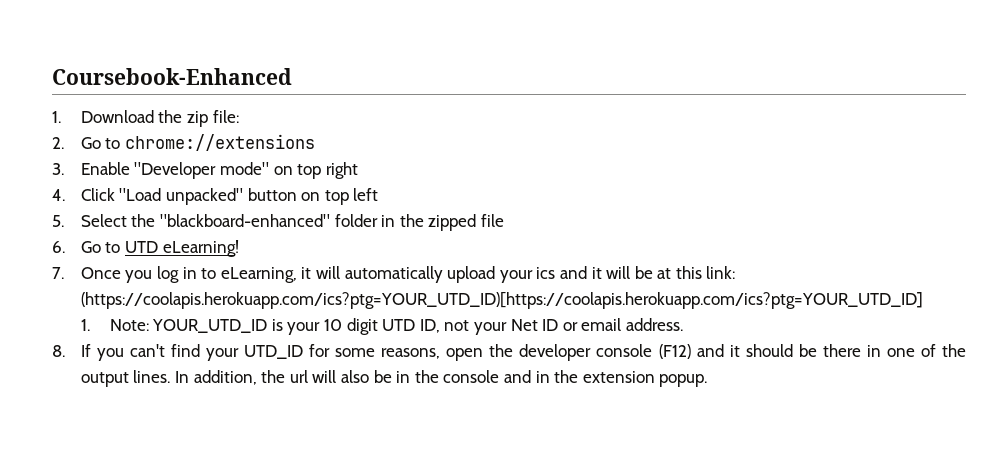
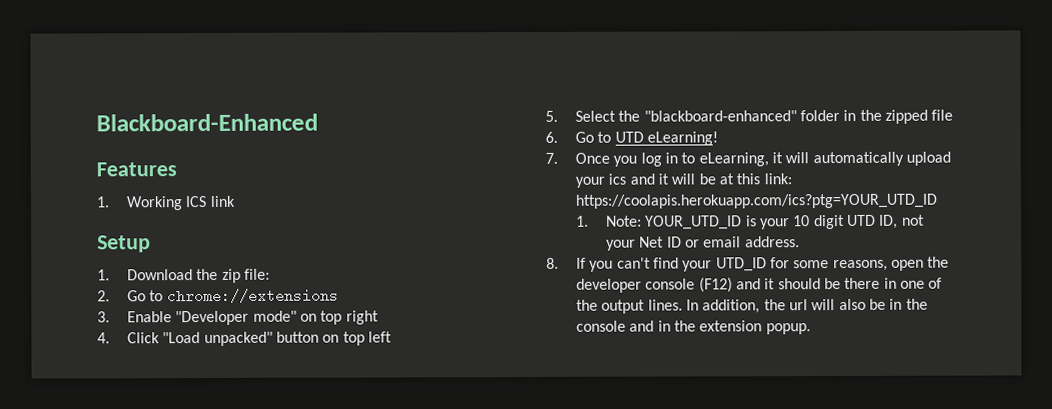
[52,68,292,85] Coursebook-Enhanced -> [96,113,318,132] [96,162,177,177] [96,195,236,211] [97,235,151,253] Blackboard-Enhanced // Features // 1. Working ICS link // Setup
[80,292,923,309] (https://coolapis.herokuapp.com/ics?ptg=YOUR_UTD_ID)[https://coolapis.herokuapp.com/ics?ptg=YOUR_UTD_ID] -> [575,193,939,209] https://coolapis.herokuapp.com/ics?ptg=YOUR_UTD_ID

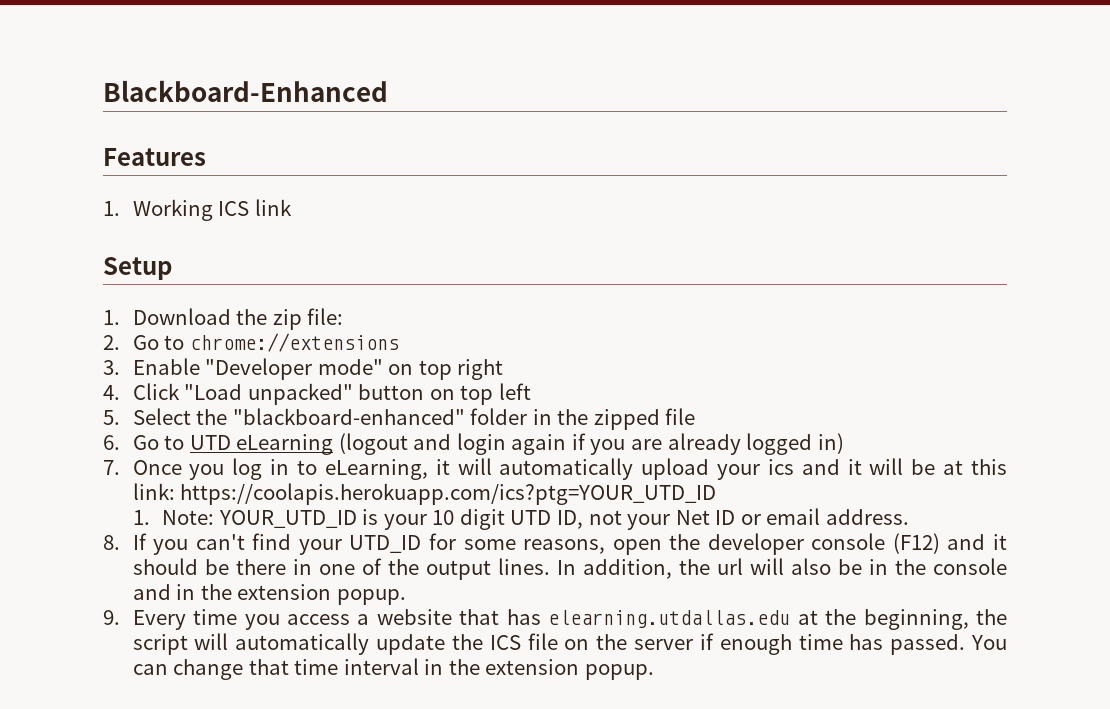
[647,131,719,146] eLearning! -> [236,433,844,455] eLearning (logout and login again if you are already logged in)
(811, 329) none -> [103,609,1007,630] [132,633,1008,655] [132,658,654,680] // 9. Every time you access a website that has elearning.utdallas.edu at the beginning, the script will automatically update the ICS file on the server if enough time has passed. You can change that time interval in the extension popup.

